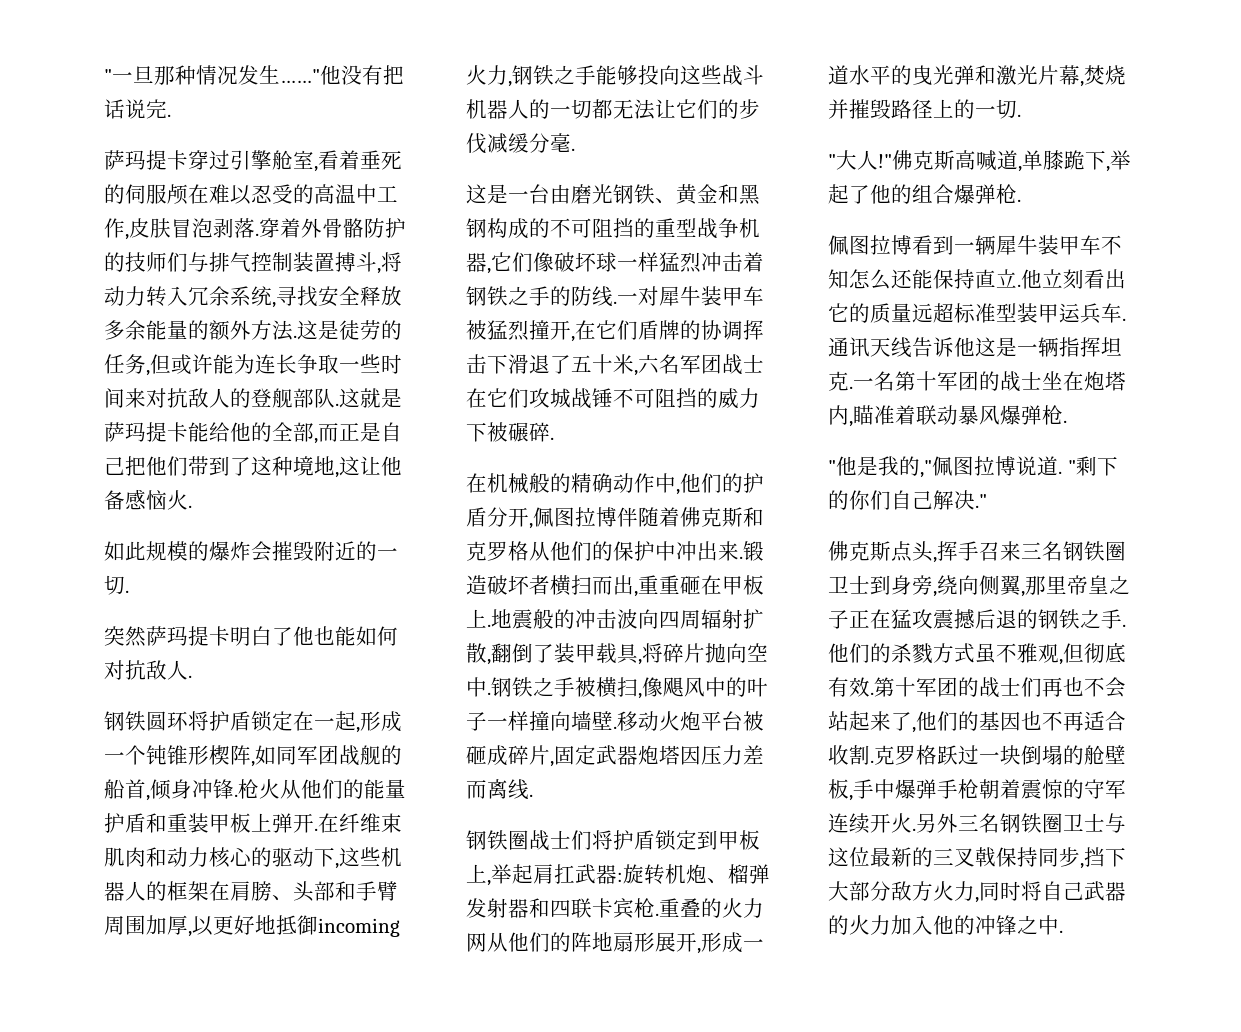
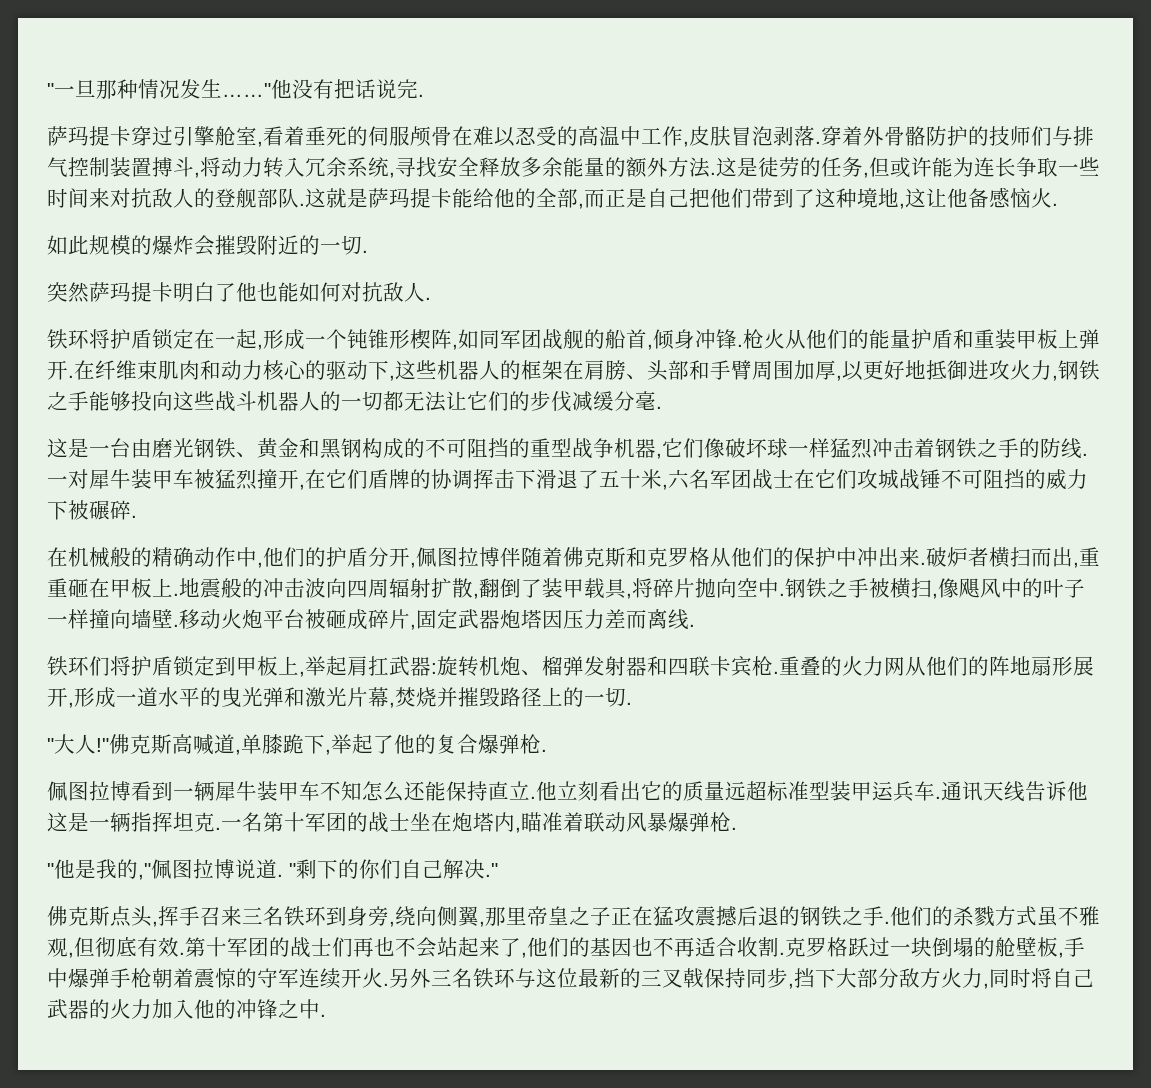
(188, 194) none -> [431,126,452,146] 骨
[104,711,167,731] 钢铁圆 -> [47,329,68,349] 铁
[318,918,400,937] incoming -> [968,360,1010,380] 进攻
[743,541,764,561] [466,575,530,595] 锻造破坏 -> [926,547,968,567] 破炉
[466,830,571,851] 钢铁圈战士 -> [47,656,89,676] 铁环
[912,184,933,203] 组 -> [436,734,457,754] 复
[958,405,1000,425] 暴风 -> [626,812,668,832] 风暴
[1063,541,1126,561] [828,575,870,594] 钢铁圈卫士 -> [284,906,326,926] 铁环
[1000,813,1105,833] 钢铁圈卫士 -> [473,968,515,988] 铁环

